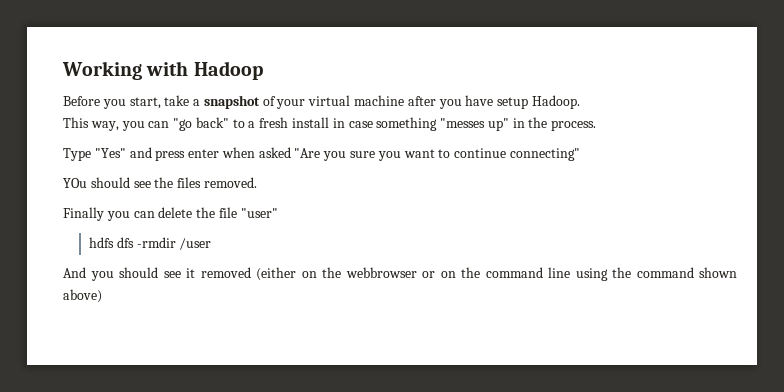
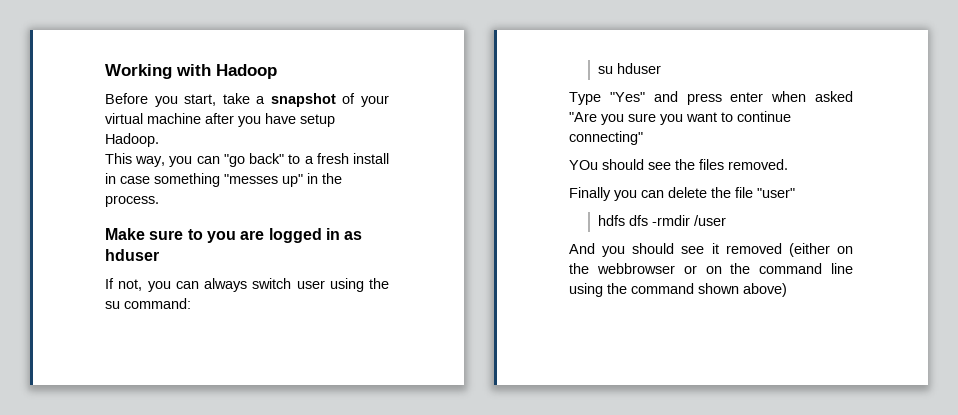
(597, 125) none -> [105,228,363,243] [105,249,159,261] [105,278,389,292] [105,298,191,309] [597,63,661,74] // Make sure to you are logged in as hduser // If not, you can always switch user using the su command: // su hduser

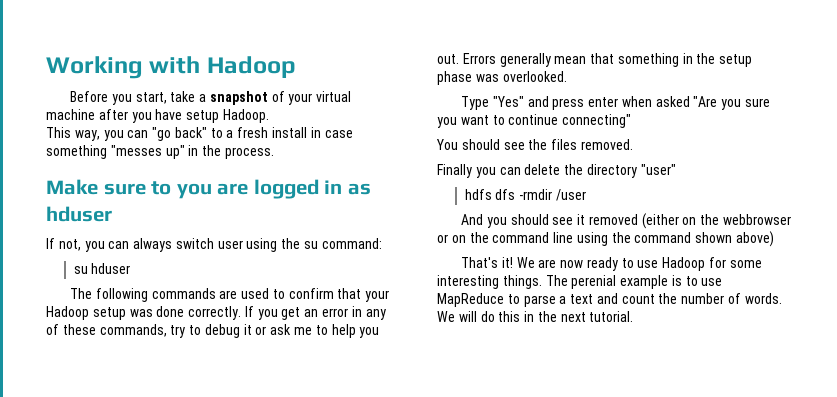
(661, 68) none -> [69,288,390,302] [46,306,386,320] [46,324,380,338] [437,53,753,67] [437,71,567,85] // The following commands are used to confirm that your Hadoop setup was done correctly. If you get an error in any of these commands, try to debug it or ask me to help you out. Errors generally mean that something in the setup phase was overlooked.
[569,160,598,170] YOu -> [436,139,458,150] You
[735,187,753,198] file -> [586,164,637,178] directory
(787, 290) none -> [460,257,762,271] [437,275,723,289] [437,293,782,307] [437,311,634,322] // That's it! We are now ready to use Hadoop for some interesting things. The perenial example is to use MapReduce to parse a text and count the number of words. We will do this in the next tutorial.

